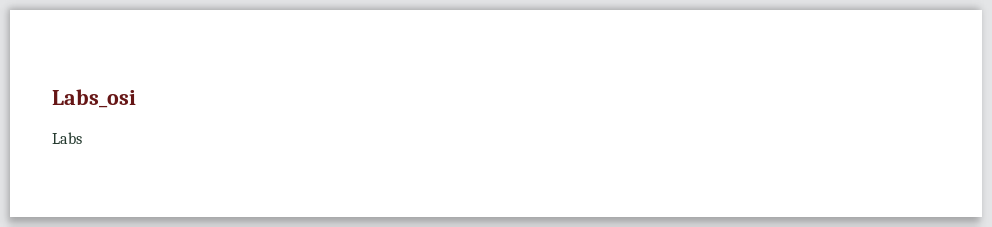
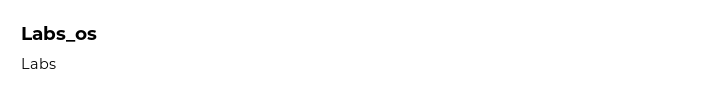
[52,89,136,108] Labs_osi -> [21,26,97,42] Labs_os

